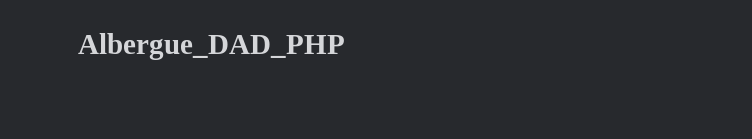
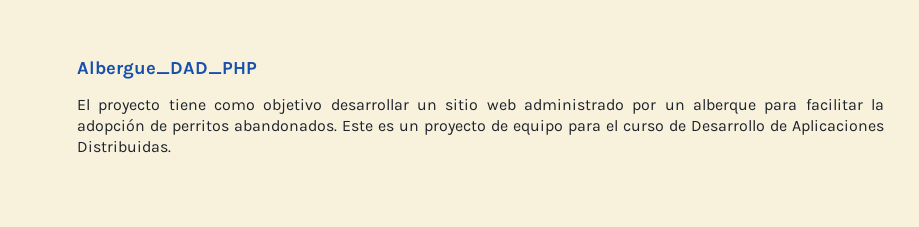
(345, 46) none -> [77,98,885,114] [77,118,884,135] [77,140,171,153] // El proyecto tiene como objetivo desarrollar un sitio web administrado por un alberque para facilitar la adopción de perritos abandonados. Este es un proyecto de equipo para el curso de Desarrollo de Aplicaciones Distribuidas.

